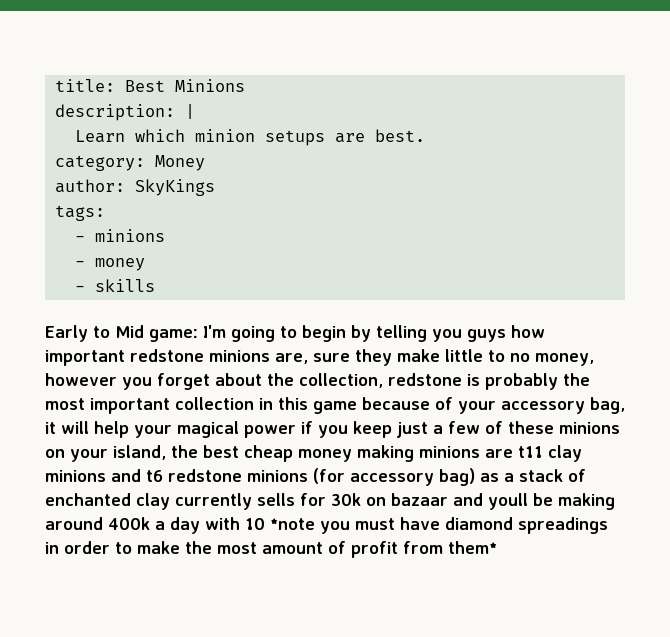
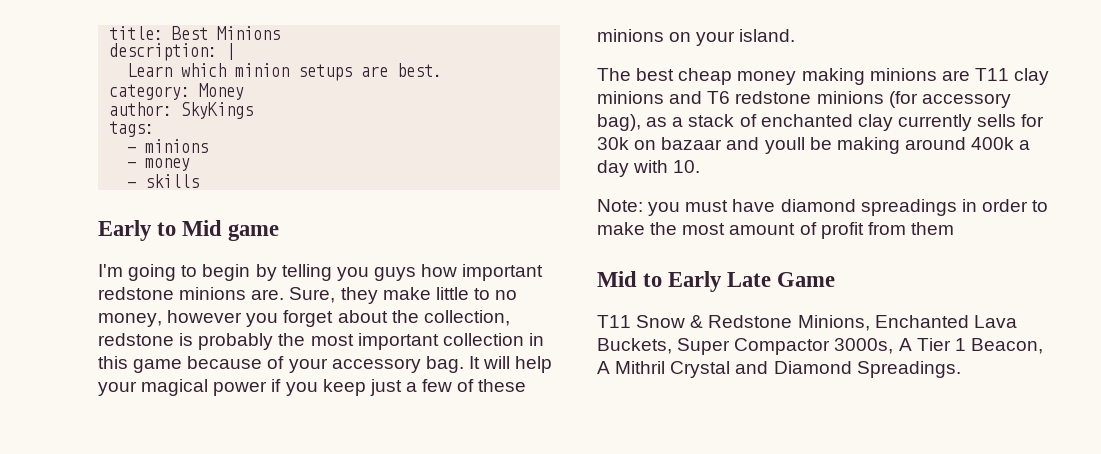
[149,329,198,342] game: -> [228,224,280,241] game //
[275,353,350,364] are, sure -> [251,287,336,303] are. Sure,
[590,397,625,414] [45,422,56,434] bag, it -> [425,356,480,373] bag. It
[113,445,198,460] island, the -> [739,29,796,42] [597,68,631,81] island. // The
[518,446,543,458] t11 -> [974,68,1009,81] T11
[146,470,163,482] t6 -> [707,91,731,104] T6
[439,468,475,486] bag) -> [597,114,641,131] bag),
[245,518,315,530] 10 *note -> [673,160,701,173] [597,199,643,212] 10. // Note:
[448,541,497,554] them* -> [910,222,954,235] [597,271,836,292] [597,315,1017,331] [597,338,1043,355] [597,361,961,378] them // Mid to Early Late Game // T11 Snow & Redstone Minions, Enchanted Lava Buckets, Super Compactor 3000s, A Tier 1 Beacon, A Mithril Crystal and Diamond Spreadings.

